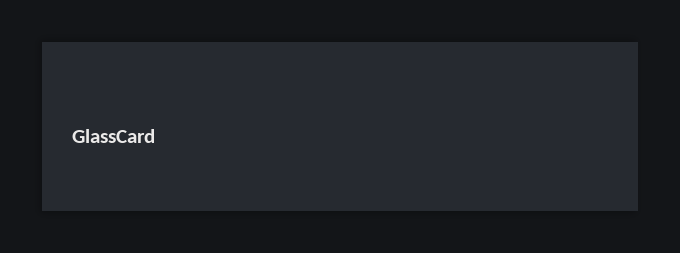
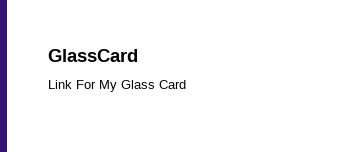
(155, 136) none -> [48,80,186,92] // Link For My Glass Card

